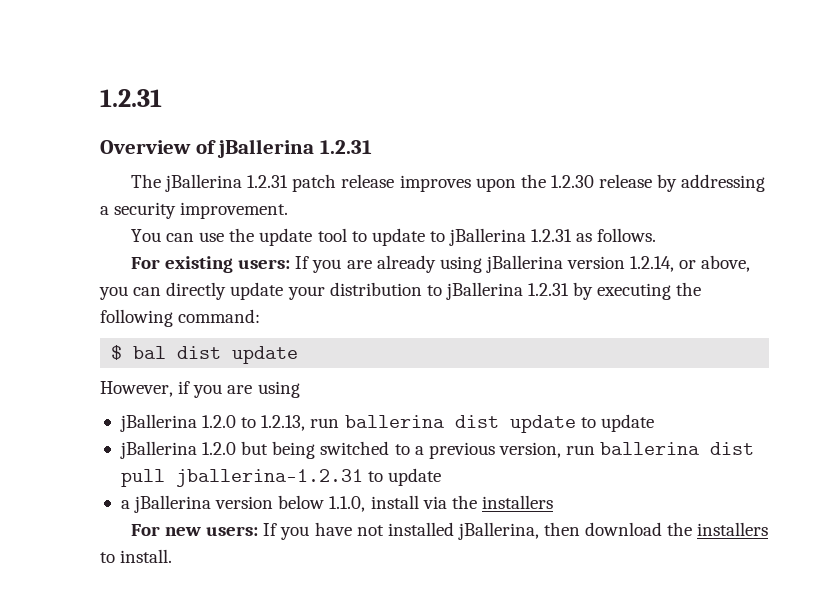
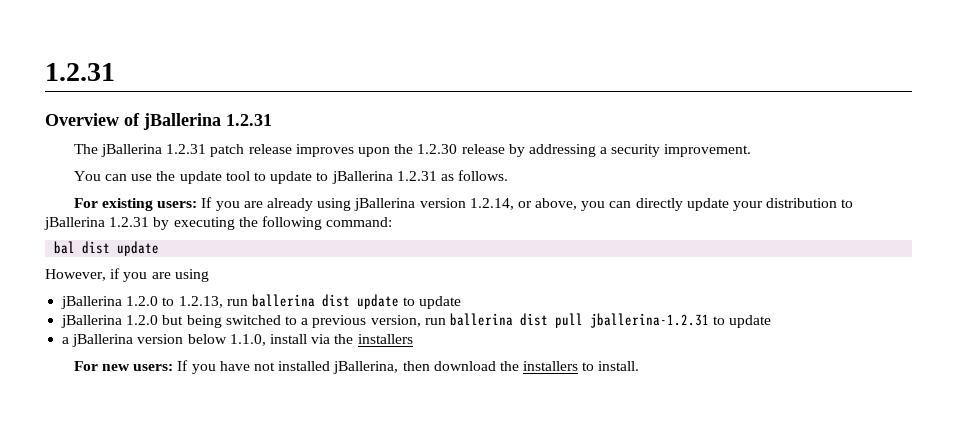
[111,345,123,360] $ -> (393, 222) none

